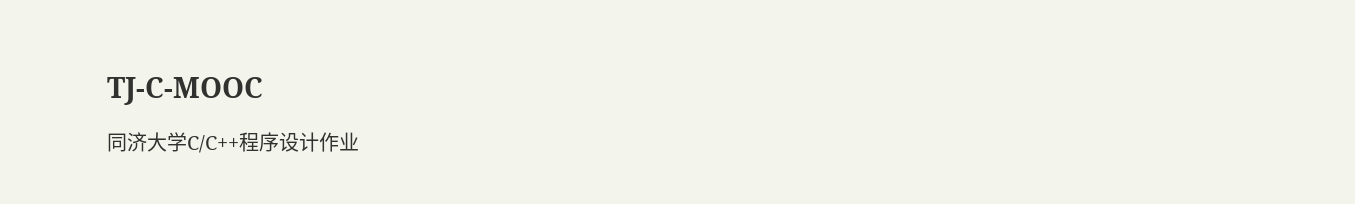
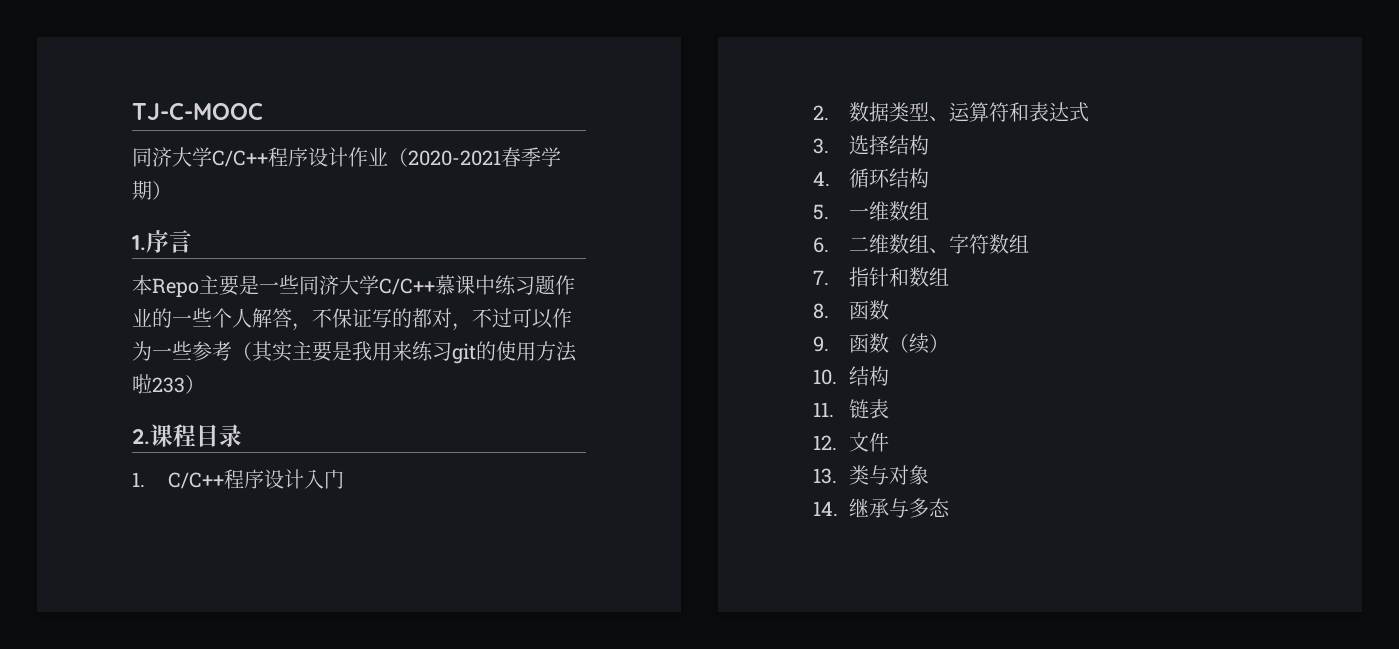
(359, 141) none -> [388,147,561,167] [132,180,172,200] [132,230,192,253] [132,275,575,298] [132,308,572,331] [132,341,577,364] [132,374,205,394] [132,424,242,447] [132,469,345,489] [813,102,1090,122] [813,135,930,155] [813,168,930,188] [813,201,930,221] [813,234,1030,254] [813,267,950,287] [813,300,890,320] [813,333,950,354] [813,366,890,386] [813,399,890,419] [813,432,890,452] [813,465,930,485] [813,498,951,518] （2020-2021春季学期） // 1.序言 // 本Repo主要是一些同济大学C/C++慕课中练习题作业的一些个人解答，不保证写的都对，不过可以作为一些参考（其实主要是我用来练习git的使用方法啦233） // 2.课程目录 // 1. C/C++程序设计入门 // 2.数据类型、运算符和表达式 // 3.选择结构 // 4.循环结构 // 5.一维数组 // 6.二维数组、字符数组 // 7.指针和数组 // 8.函数 // 9.函数（续） // 10.结构 // 11.链表 // 12.文件 // 13.类与对象 // 14.继承与多态

